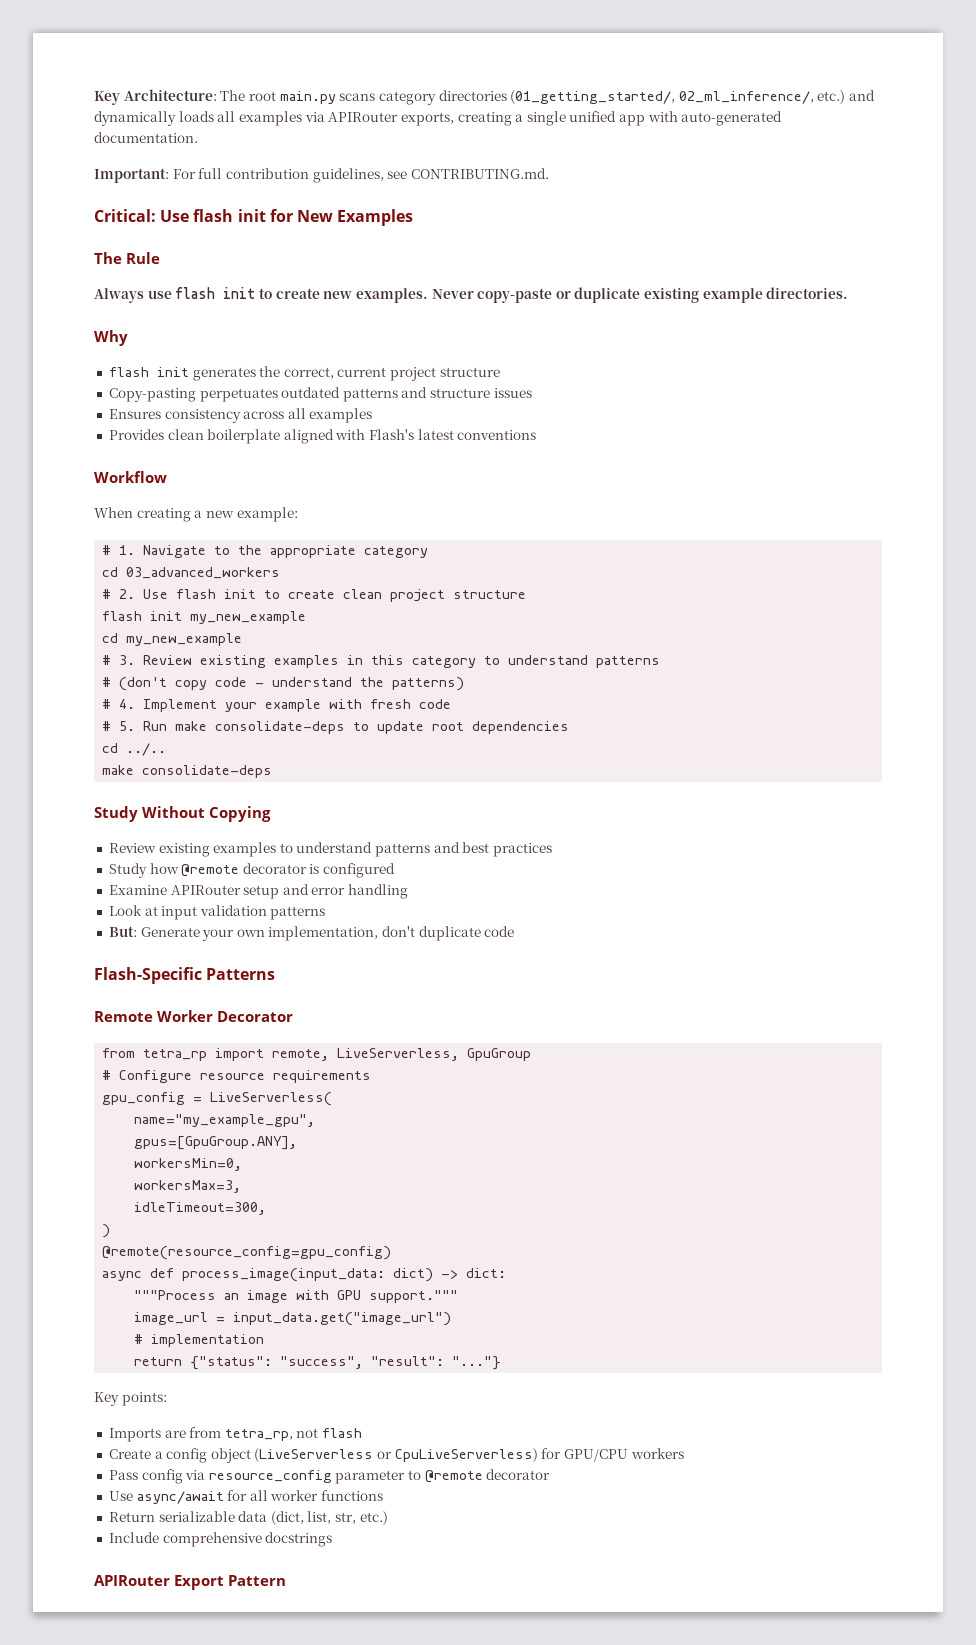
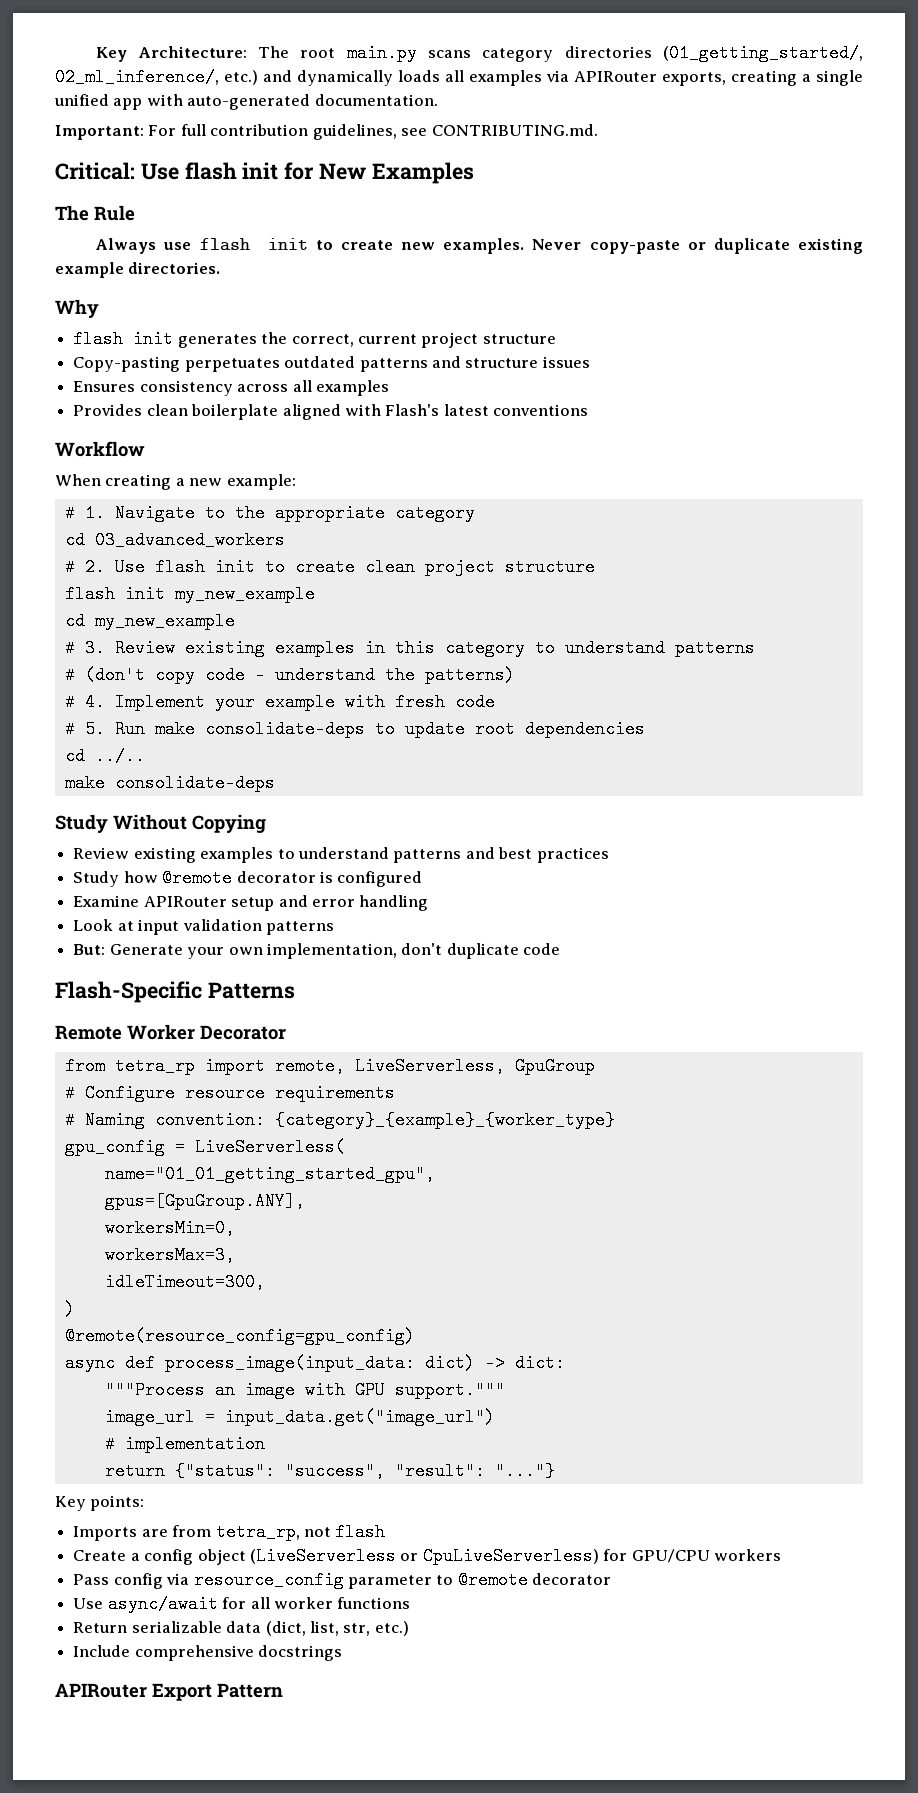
(372, 1076) none -> [64,1111,615,1129] // # Naming convention: {category}_{example}_{worker_type}
[134,1114,316,1127] name="my_example_gpu", -> [104,1165,435,1183] name="01_01_getting_started_gpu",

